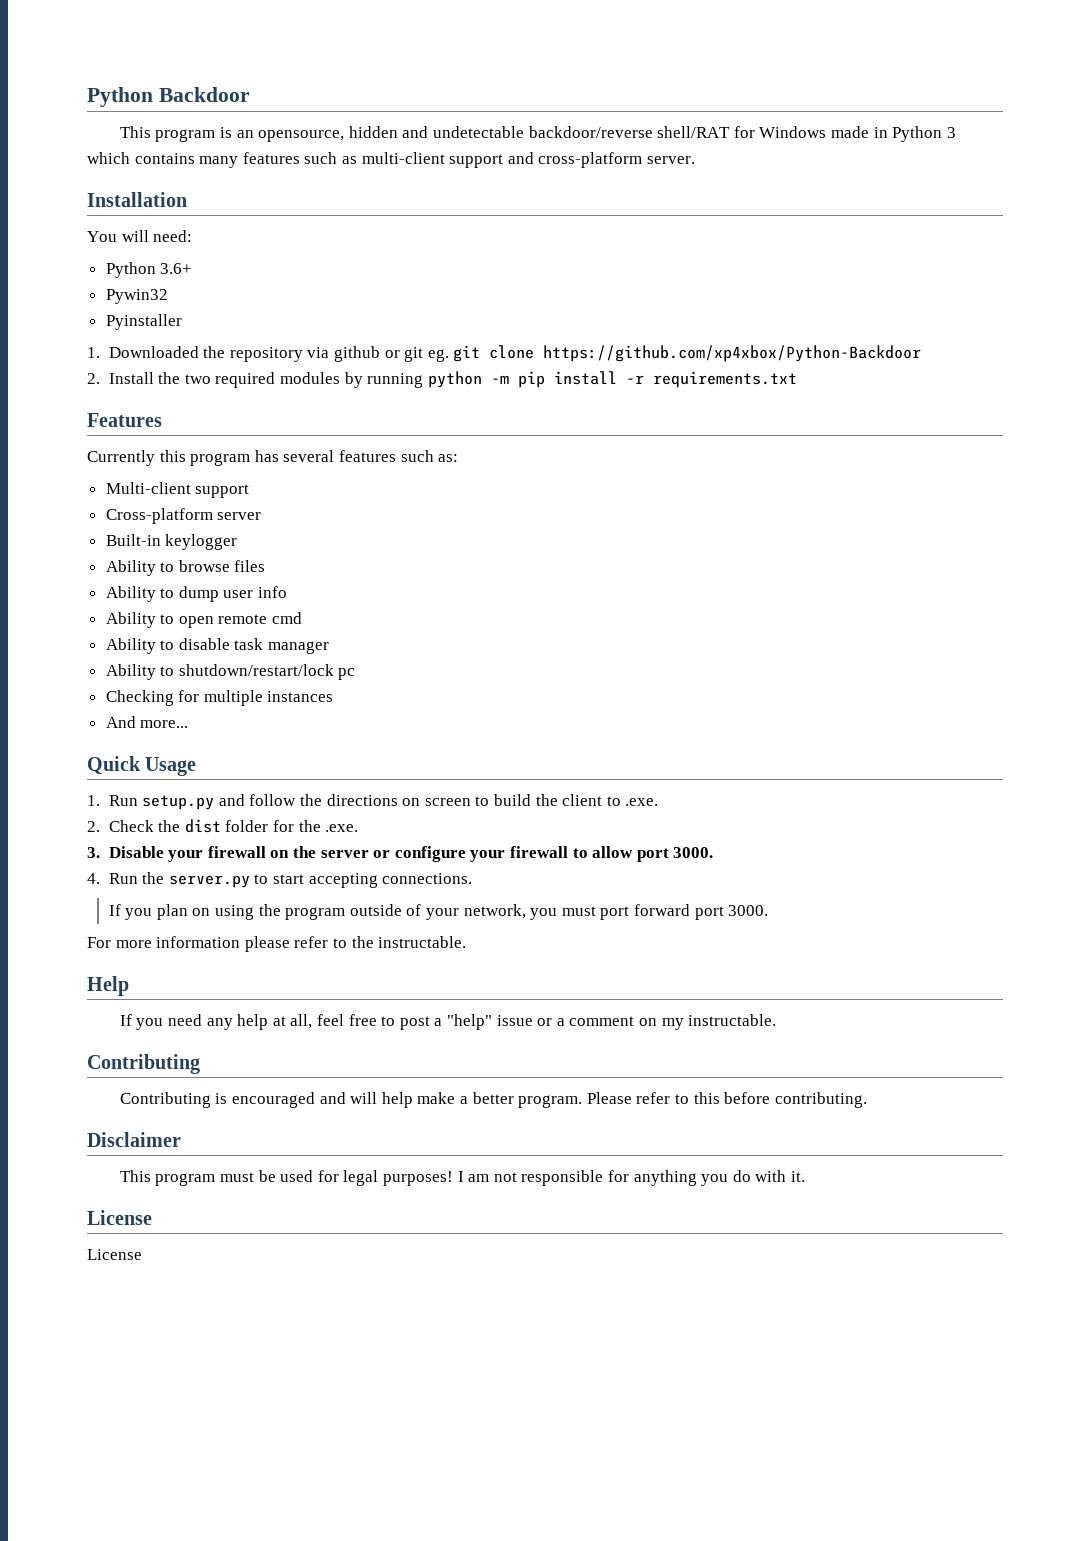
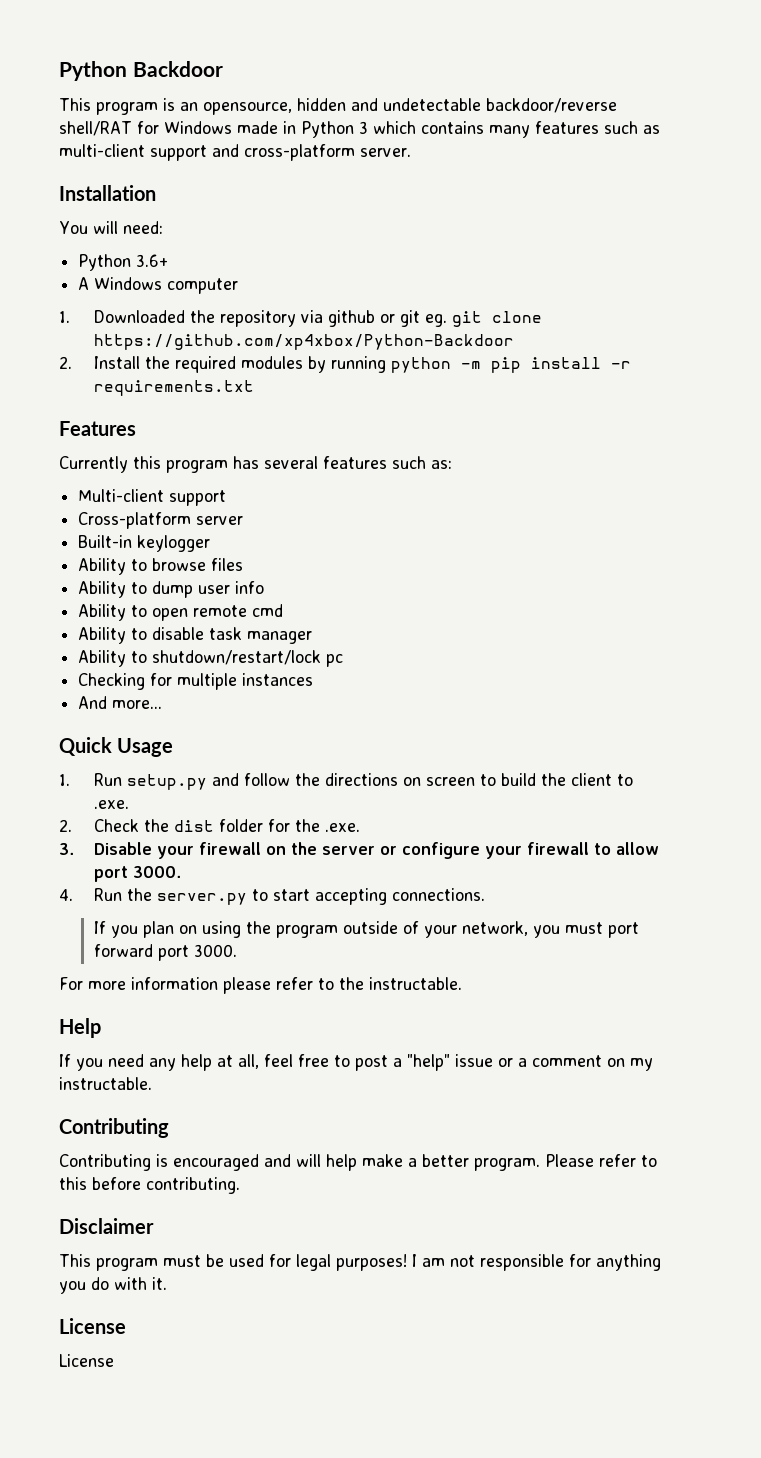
[105,289,168,304] [105,314,182,330] Pywin32 // Pyinstaller -> [78,277,239,294] A Windows computer
[184,374,211,384] two -> (170, 362) none

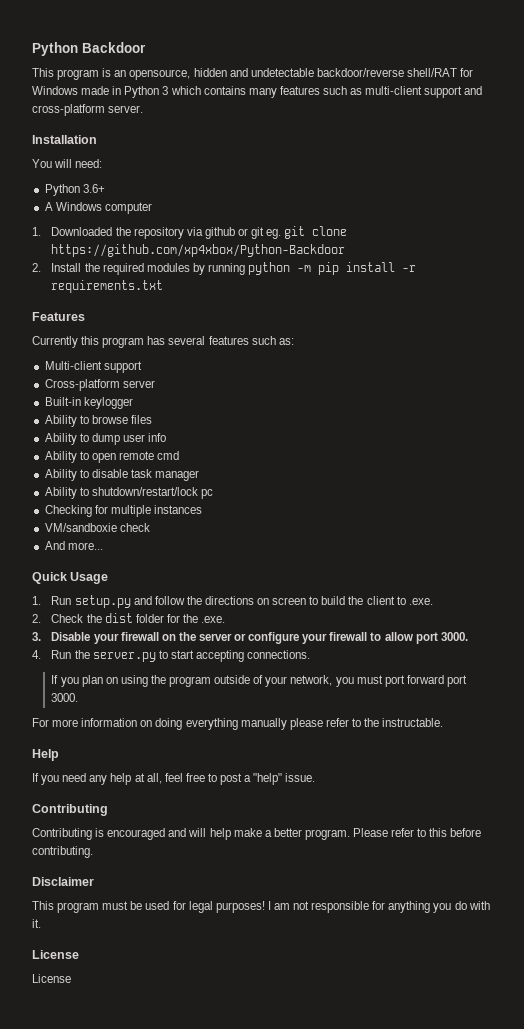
(314, 679) none -> [44,523,150,532] // VM/sandboxie check
(218, 983) none -> [140,718,287,730] on doing everything manually
[455,1054,653,1071] [59,1077,152,1090] issue or a comment on my instructable. -> [285,773,316,782] issue.

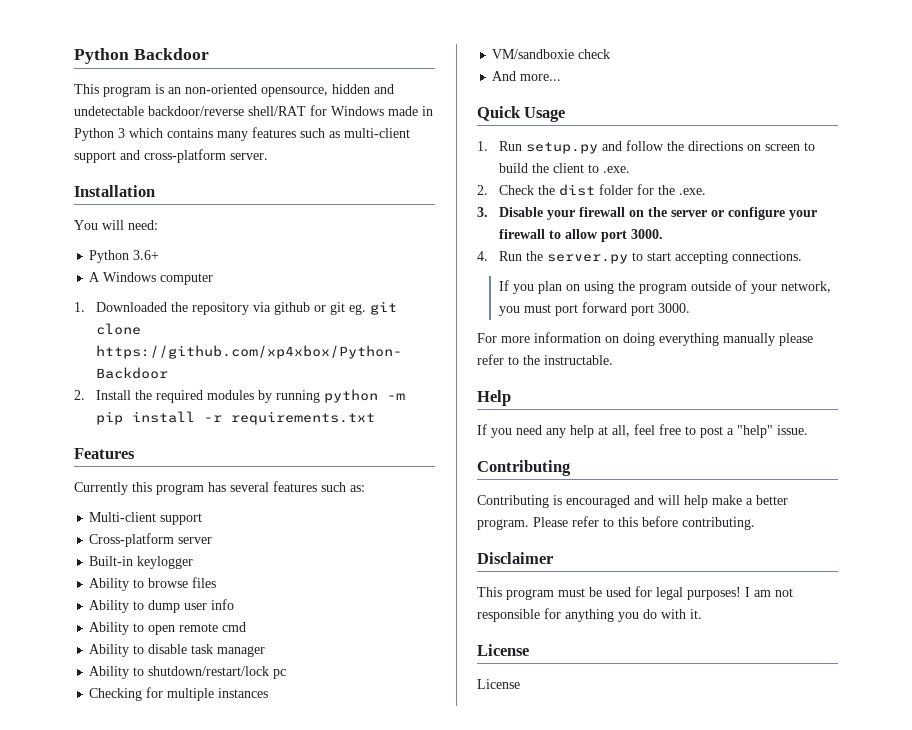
(127, 73) none -> [185,84,257,94] non-oriented

